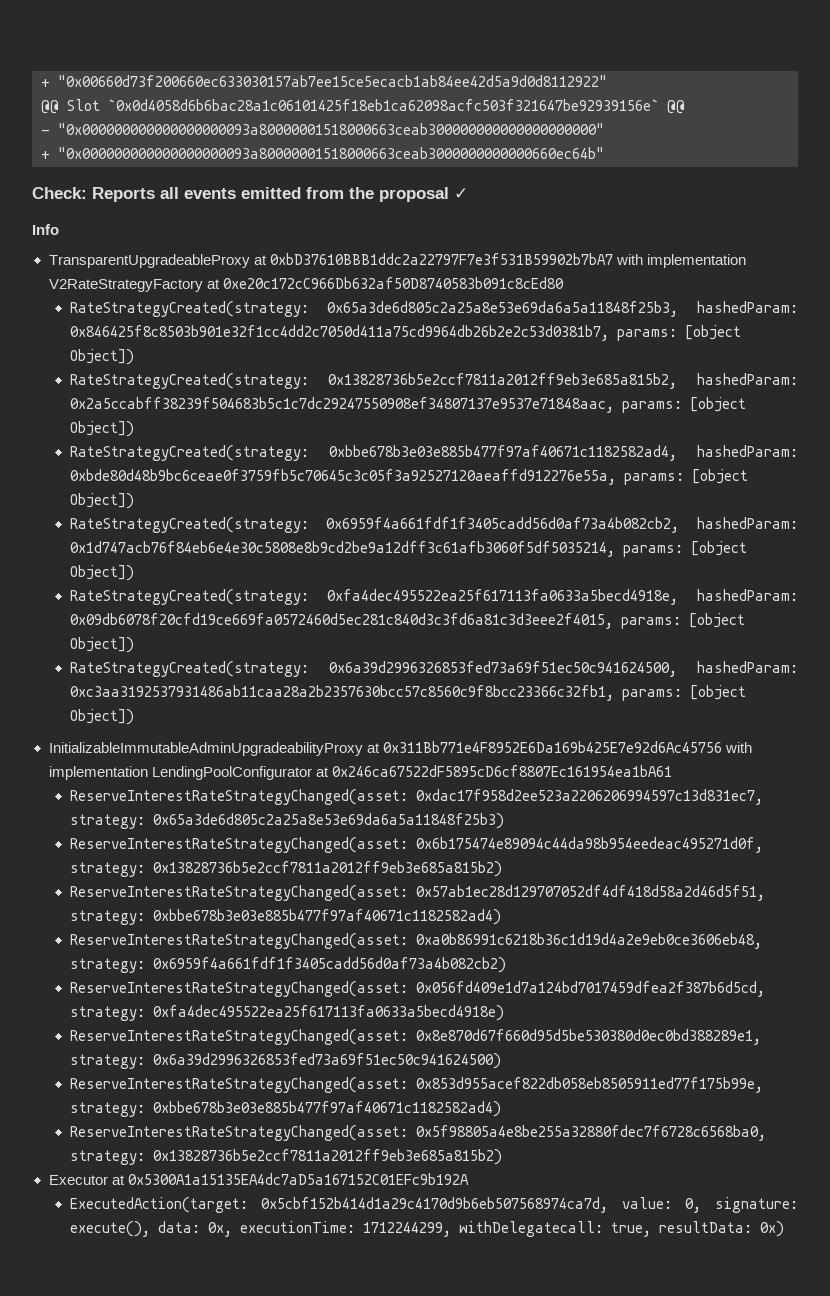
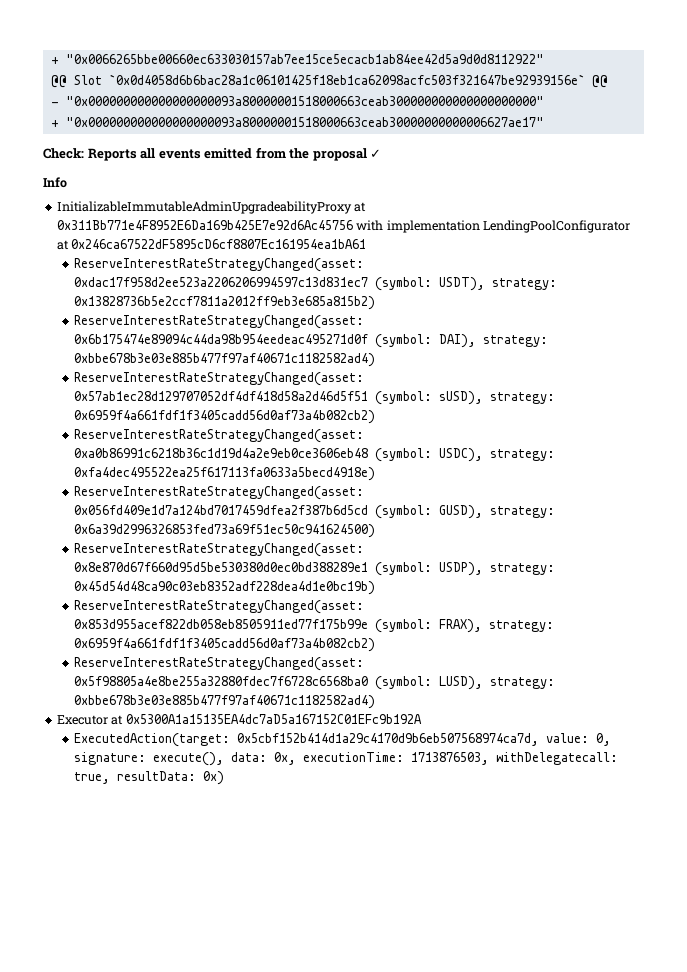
[41,75,607,87] + "0x00660d73f200660ec633030157ab7ee15ce5ecacb1ab84ee42d5a9d0d8112922" -> [50,54,544,64] + "0x0066265bbe00660ec633030157ab7ee15ce5ecacb1ab84ee42d5a9d0d8112922"
[58,147,604,159] "0x000000000000000000093a80000001518000663ceab3000000000000660ec64b" -> [65,117,544,127] "0x000000000000000000093a80000001518000663ceab30000000000006627ae17"
[48,253,746,268] [48,277,564,292] [69,301,798,317] [69,325,741,341] [69,349,134,365] [69,373,798,389] [69,397,746,413] [69,421,134,437] [69,445,798,461] [69,469,748,485] [69,493,134,509] [69,517,798,533] [69,541,747,557] [69,565,134,581] [69,589,798,605] [69,613,745,629] [69,637,134,653] [69,661,798,677] [69,685,746,701] [69,709,134,725] // TransparentUpgradeableProxy at 0xbD37610BBB1ddc2a22797F7e3f531B59902b7bA7 with implementation V2RateStrategyFactory at 0xe20c172cC966Db632af50D8740583b091c8cEd80 // RateStrategyCreated(strategy: 0x65a3de6d805c2a25a8e53e69da6a5a11848f25b3, hashedParam: 0x846425f8c8503b901e32f1cc4dd2c7050d411a75cd9964db26b2e2c53d0381b7, params: [object Object]) // RateStrategyCreated(strategy: 0x13828736b5e2ccf7811a2012ff9eb3e685a815b2, hashedParam: 0x2a5ccabff38239f504683b5c1c7dc29247550908ef34807137e9537e71848aac, params: [object Object]) // RateStrategyCreated(strategy: 0xbbe678b3e03e885b477f97af40671c1182582ad4, hashedParam: 0xbde80d48b9bc6ceae0f3759fb5c70645c3c05f3a92527120aeaffd912276e55a, params: [object Object]) // RateStrategyCreated(strategy: 0x6959f4a661fdf1f3405cadd56d0af73a4b082cb2, hashedParam: 0x1d747acb76f84eb6e4e30c5808e8b9cd2be9a12dff3c61afb3060f5df5035214, params: [object Object]) // RateStrategyCreated(strategy: 0xfa4dec495522ea25f617113fa0633a5becd4918e, hashedParam: 0x09db6078f20cfd19ce669fa0572460d5ec281c840d3c3fd6a81c3d3eee2f4015, params: [object Object]) // RateStrategyCreated(strategy: 0x6a39d2996326853fed73a69f51ec50c941624500, hashedParam: 0xc3aa3192537931486ab11caa28a2b2357630bcc57c8560c9f8bcc23366c32fb1, params: [object Object]) -> (67, 182) none
[415,789,763,805] [69,813,504,829] [69,837,763,853] 0xdac17f958d2ee523a2206206994597c13d831ec7, strategy: 0x65a3de6d805c2a25a8e53e69da6a5a11848f25b3) // ReserveInterestRateStrategyChanged(asset: 0x6b175474e89094c44da98b954eedeac495271d0f, -> [74,277,486,291] 0xdac17f958d2ee523a2206206994597c13d831ec7 (symbol: USDT),
[415,885,765,901] [69,909,501,925] [69,933,762,949] [69,957,506,973] [69,981,765,997] 0x57ab1ec28d129707052df4df418d58a2d46d5f51, strategy: 0xbbe678b3e03e885b477f97af40671c1182582ad4) // ReserveInterestRateStrategyChanged(asset: 0xa0b86991c6218b36c1d19d4a2e9eb0ce3606eb48, strategy: 0x6959f4a661fdf1f3405cadd56d0af73a4b082cb2) // ReserveInterestRateStrategyChanged(asset: 0x056fd409e1d7a124bd7017459dfea2f387b6d5cd, -> [74,334,549,348] [74,353,376,367] [74,372,365,386] [74,391,556,405] [74,410,376,424] [74,429,365,443] [74,448,484,462] 0x6b175474e89094c44da98b954eedeac495271d0f (symbol: DAI), strategy: 0xbbe678b3e03e885b477f97af40671c1182582ad4) // ReserveInterestRateStrategyChanged(asset: 0x57ab1ec28d129707052df4df418d58a2d46d5f51 (symbol: sUSD), strategy: 0x6959f4a661fdf1f3405cadd56d0af73a4b082cb2) // ReserveInterestRateStrategyChanged(asset: 0xa0b86991c6218b36c1d19d4a2e9eb0ce3606eb48 (symbol: USDC),
[415,1029,761,1045] 0x8e870d67f660d95d5be530380d0ec0bd388289e1, -> [74,505,484,519] 0x056fd409e1d7a124bd7017459dfea2f387b6d5cd (symbol: GUSD),
[415,1077,763,1093] [69,1101,501,1117] [69,1125,766,1141] [69,1149,502,1165] 0x853d955acef822db058eb8505911ed77f175b99e, strategy: 0xbbe678b3e03e885b477f97af40671c1182582ad4) // ReserveInterestRateStrategyChanged(asset: 0x5f98805a4e8be255a32880fdec7f6728c6568ba0, strategy: 0x13828736b5e2ccf7811a2012ff9eb3e685a815b2) -> [74,562,556,576] [74,581,376,595] [74,600,365,614] [74,619,555,633] [74,638,376,652] [74,657,365,671] [74,676,556,690] [74,695,376,709] 0x8e870d67f660d95d5be530380d0ec0bd388289e1 (symbol: USDP), strategy: 0x45d54d48ca90c03eb8352adf228dea4d1e0bc19b) // ReserveInterestRateStrategyChanged(asset: 0x853d955acef822db058eb8505911ed77f175b99e (symbol: FRAX), strategy: 0x6959f4a661fdf1f3405cadd56d0af73a4b082cb2) // ReserveInterestRateStrategyChanged(asset: 0x5f98805a4e8be255a32880fdec7f6728c6568ba0 (symbol: LUSD), strategy: 0xbbe678b3e03e885b477f97af40671c1182582ad4)
[362,1222,451,1237] 1712244299, -> [411,752,490,765] 1713876503,

